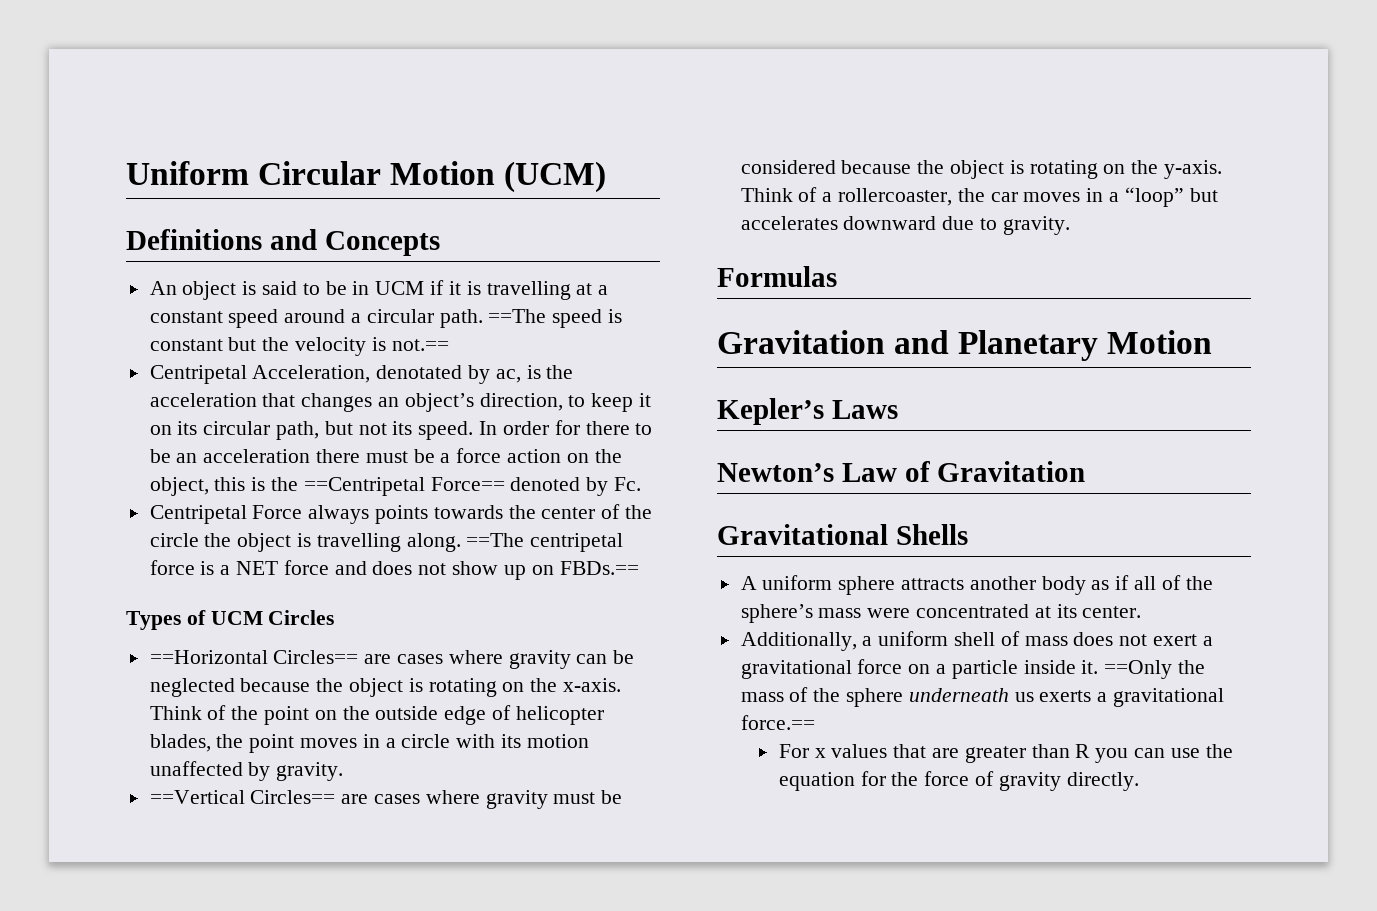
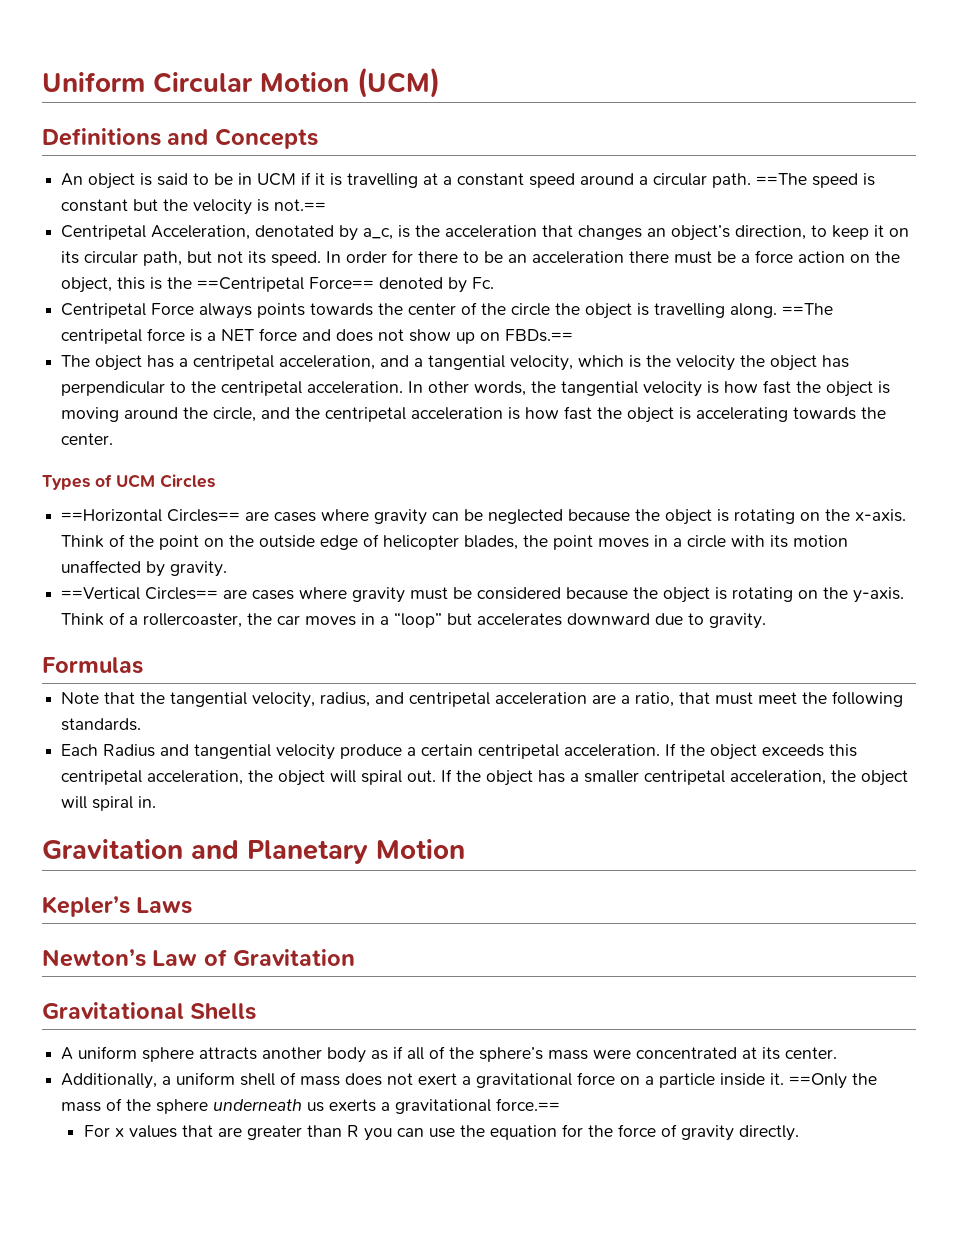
[495,369,521,383] ac, -> [363,228,394,240] a_c,
(639, 568) none -> [61,355,850,371] [61,380,891,397] [61,406,887,423] [61,433,114,445] // The object has a centripetal acceleration, and a tangential velocity, which is the velocity the object has perpendicular to the centripetal acceleration. In other words, the tangential velocity is how fast the object is moving around the circle, and the centripetal acceleration is how fast the object is accelerating towards the center.
(837, 276) none -> [61,691,904,708] [61,718,142,731] [61,743,858,760] [61,769,909,786] [61,796,157,811] // Note that the tangential velocity, radius, and centripetal acceleration are a ratio, that must meet the following standards. // Each Radius and tangential velocity produce a certain centripetal acceleration. If the object exceeds this centripetal acceleration, the object will spiral out. If the object has a smaller centripetal acceleration, the object will spiral in.

